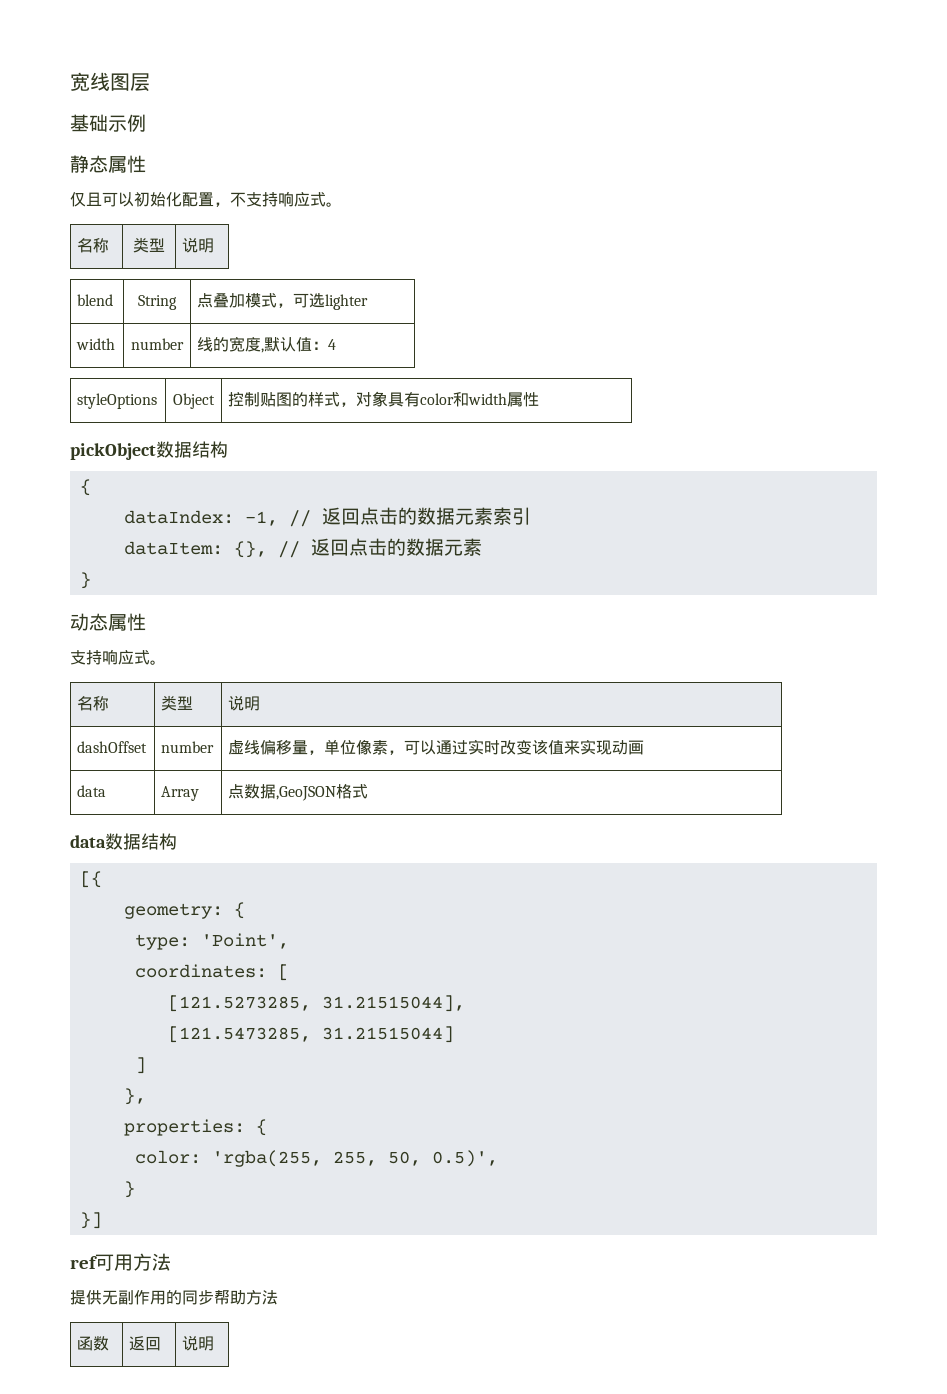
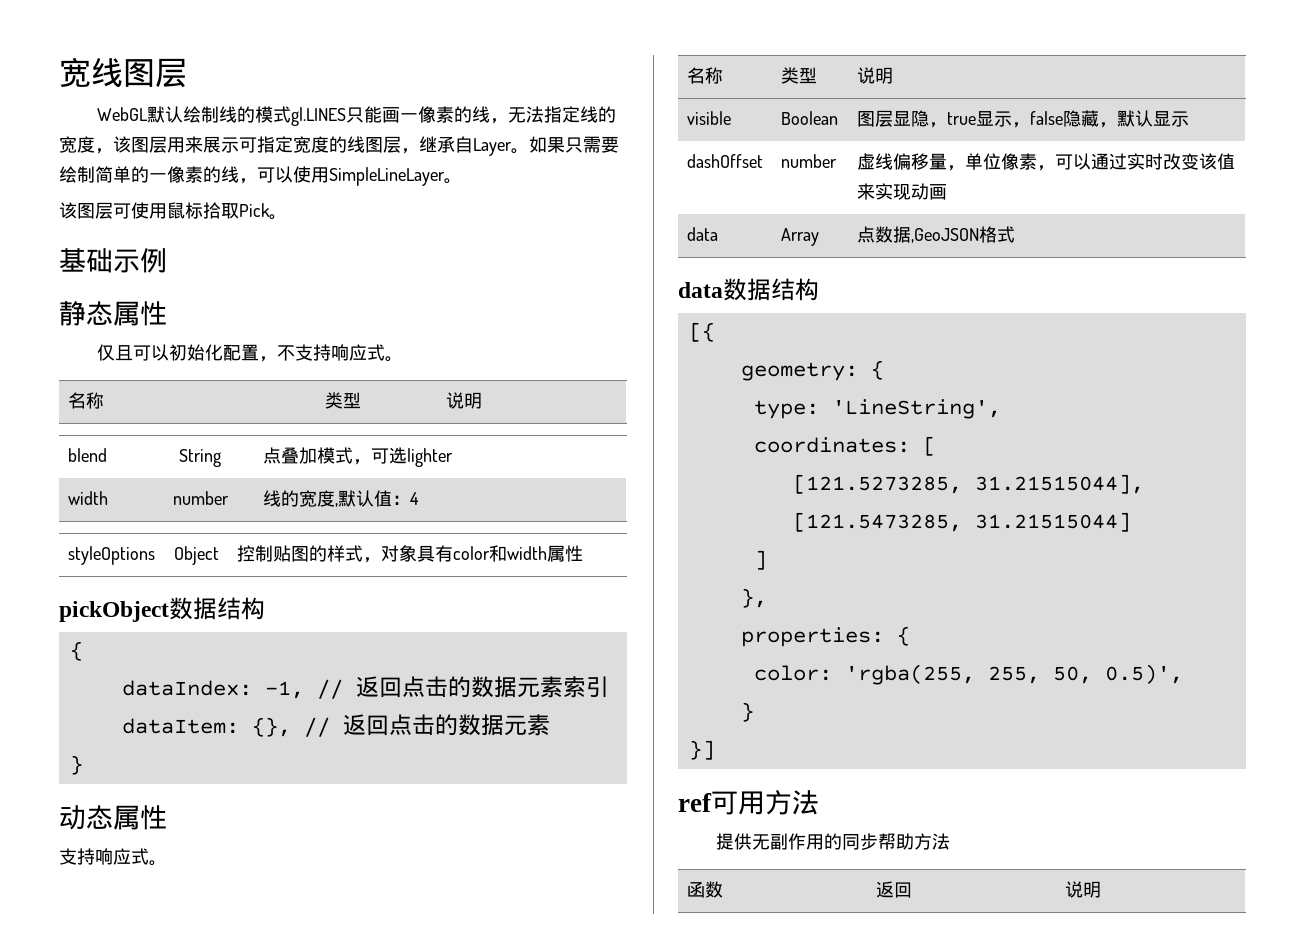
(150, 82) none -> [96,106,616,126] [59,136,619,156] [59,166,462,186] [59,202,287,220] // WebGL默认绘制线的模式gl.LINES只能画一像素的线，无法指定线的宽度，该图层用来展示可指定宽度的线图层，继承自Layer。如果只需要绘制简单的一像素的线，可以使用SimpleLineLayer。 // 该图层可使用鼠标拾取Pick。
(261, 703) none -> [686,111,731,125] [780,111,838,125] [856,110,1189,128] // visible | Boolean | 图层显隐，true显示，false隐藏，默认显示
[200,933,289,949] 'Point', -> [831,399,1001,419] 'LineString',

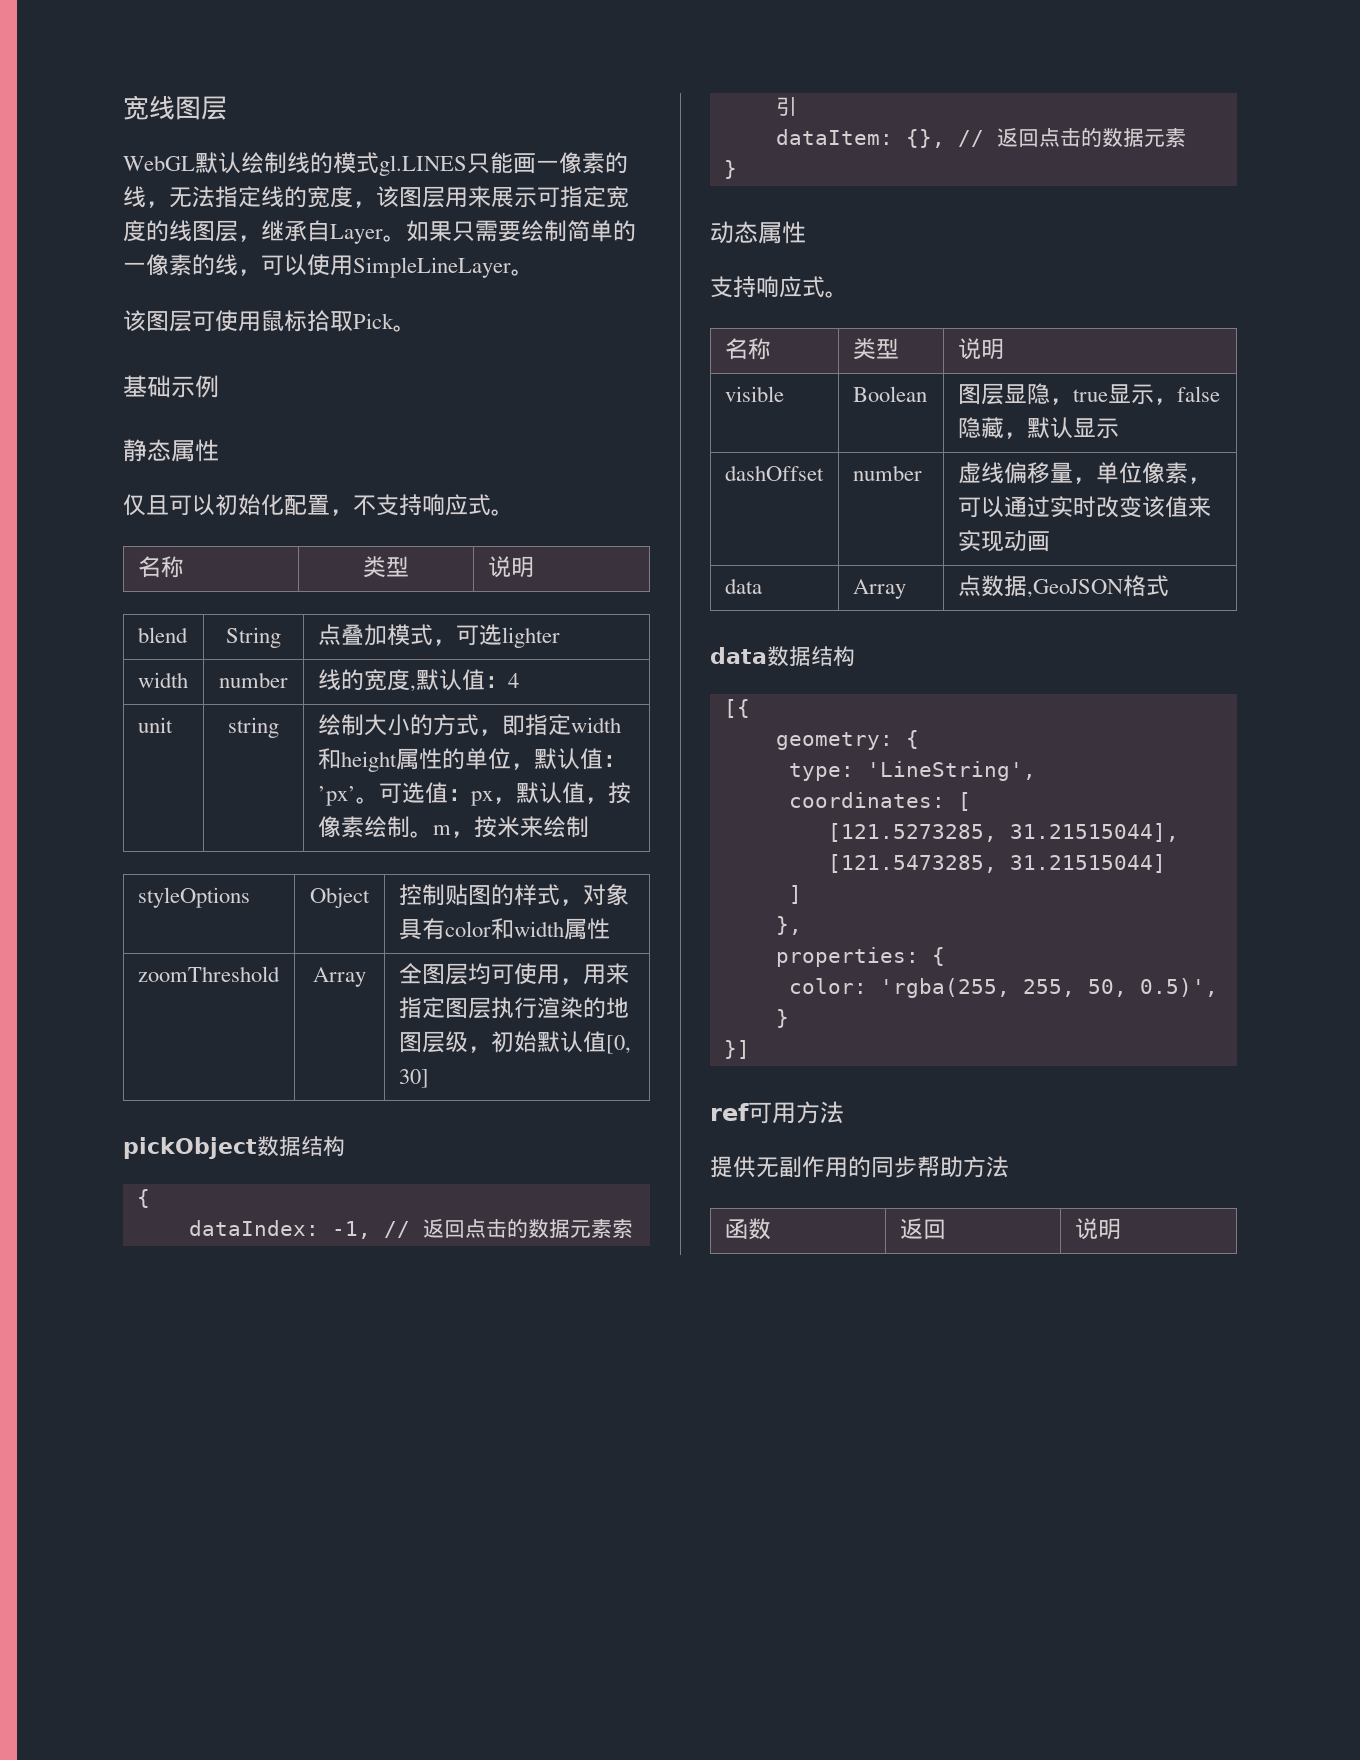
(419, 498) none -> [137,717,173,733] [228,717,279,738] [317,714,621,736] [317,748,626,772] [317,782,631,806] [317,816,589,838] // unit | string | 绘制大小的方式，即指定width和height属性的单位，默认值：’px’。可选值：px，默认值，按像素绘制。m，按米来绘制
(583, 553) none -> [137,966,280,982] [313,967,366,987] [398,963,629,985] [398,997,629,1019] [398,1031,631,1054] [398,1069,429,1088] // zoomThreshold | Array | 全图层均可使用，用来指定图层执行渲染的地图层级，初始默认值[0, 30]

